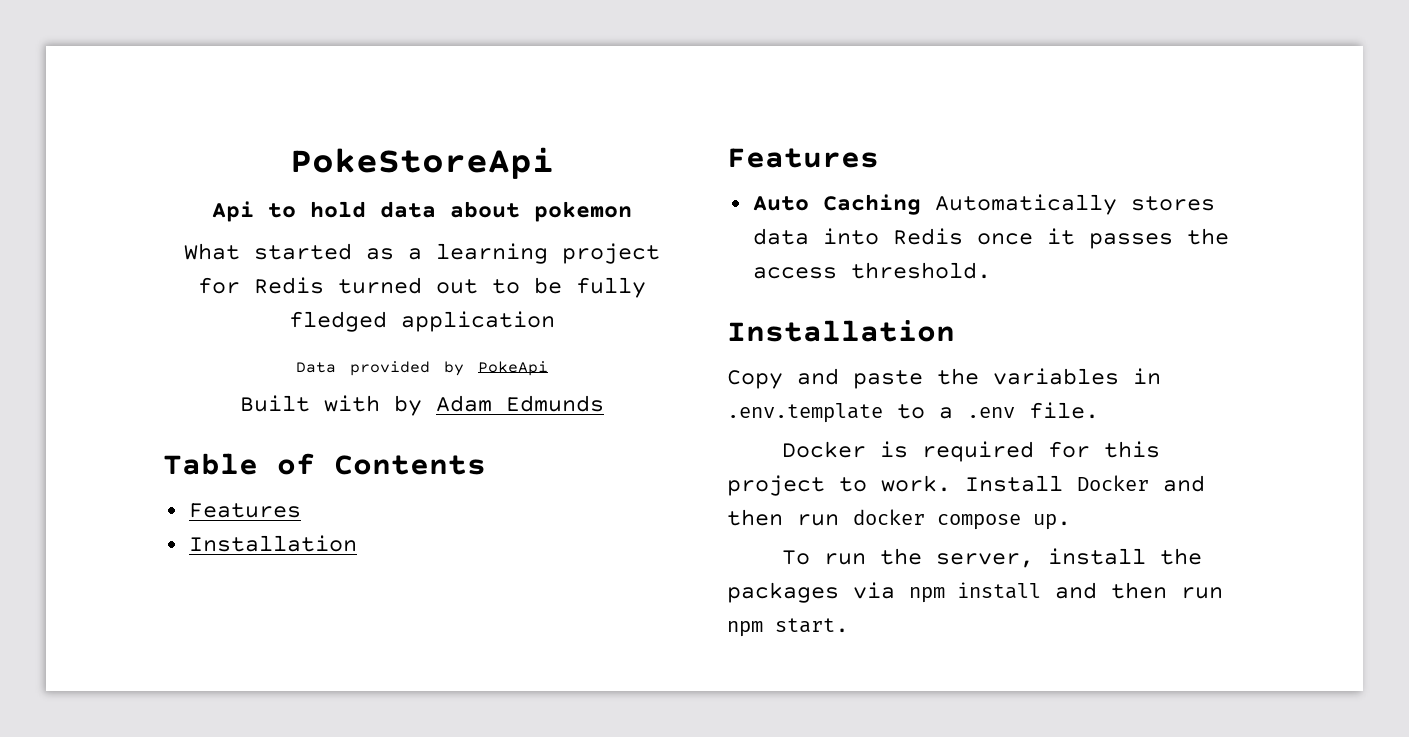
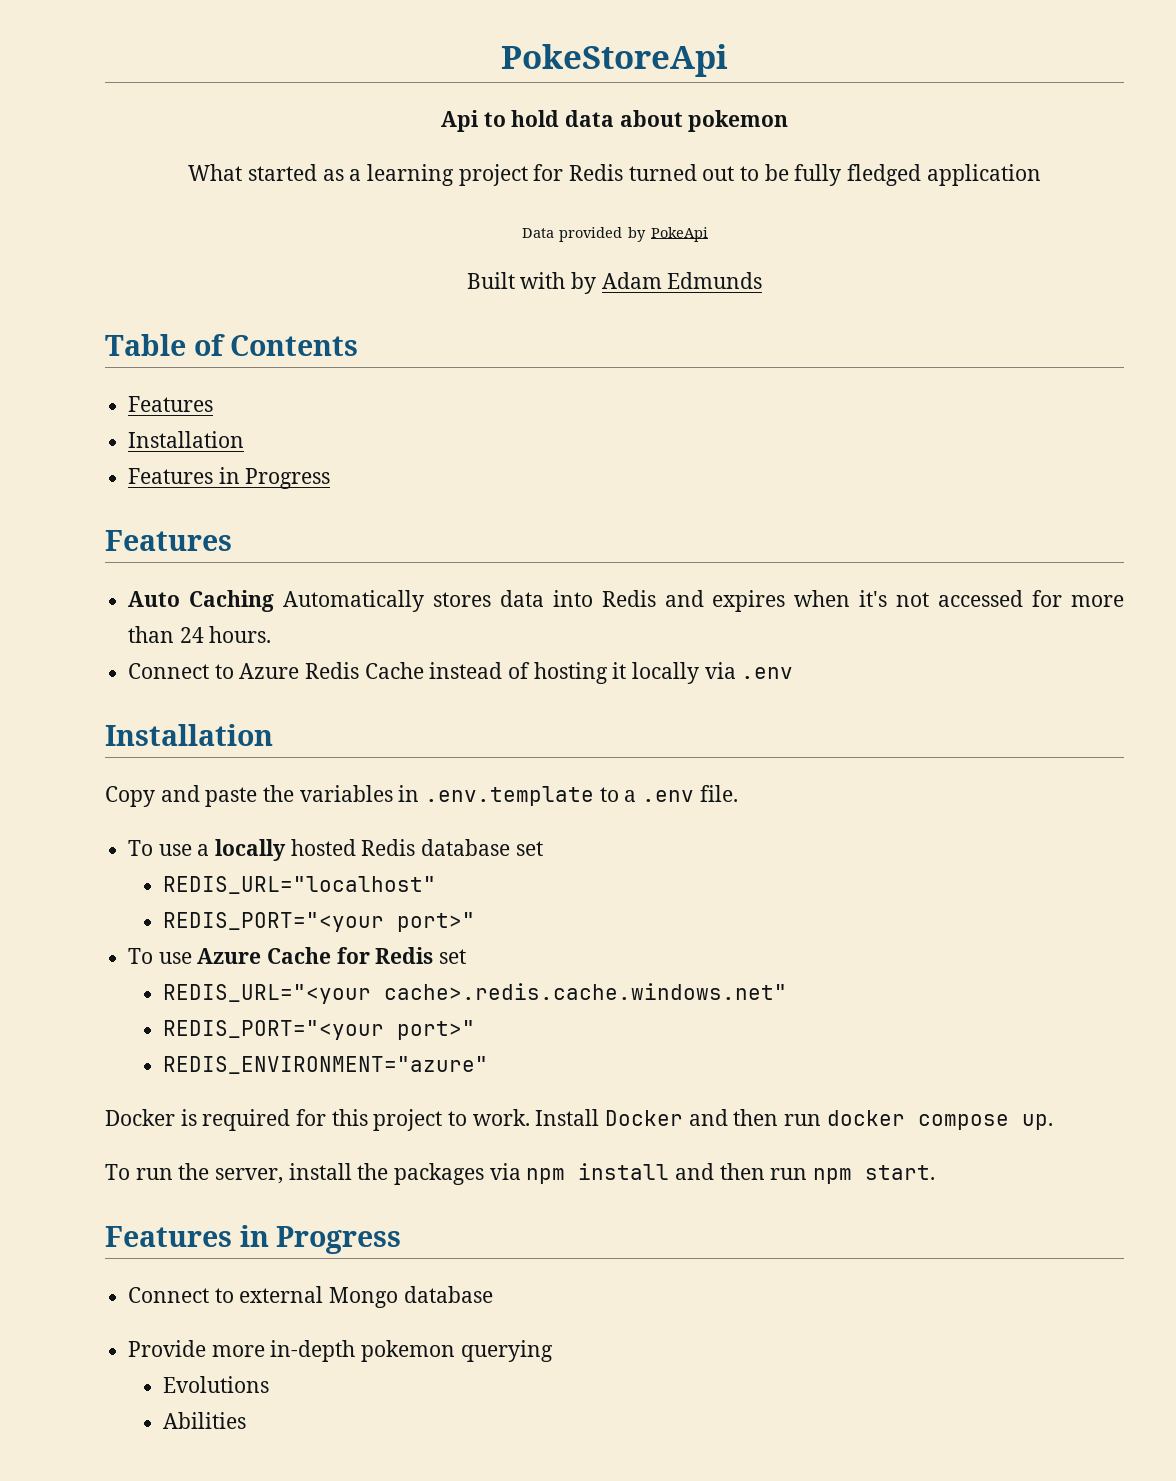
(357, 543) none -> [128,467,331,489] // Features in Progress
[976,228,1229,249] [752,262,991,279] once it passes the access threshold. -> [664,590,1124,612] [128,626,272,643] [128,662,794,684] and expires when it's not accessed for more than 24 hours. // Connect to Azure Redis Cache instead of hosting it locally via .env
(1099, 410) none -> [128,839,543,861] [162,876,436,894] [162,912,475,932] [128,947,467,964] [162,983,787,1004] [162,1020,475,1040] [162,1056,488,1074] // To use a locally hosted Redis database set // REDIS_URL="localhost" // REDIS_PORT="<your port>" // To use Azure Cache for Redis set // REDIS_URL="<your cache>.redis.cache.windows.net" // REDIS_PORT="<your port>" // REDIS_ENVIRONMENT="azure"
(849, 625) none -> [105,1225,402,1254] [128,1286,493,1308] [128,1340,553,1362] [162,1376,269,1393] [162,1412,246,1429] // Features in Progress // Connect to external Mongo database // Provide more in-depth pokemon querying // Evolutions // Abilities

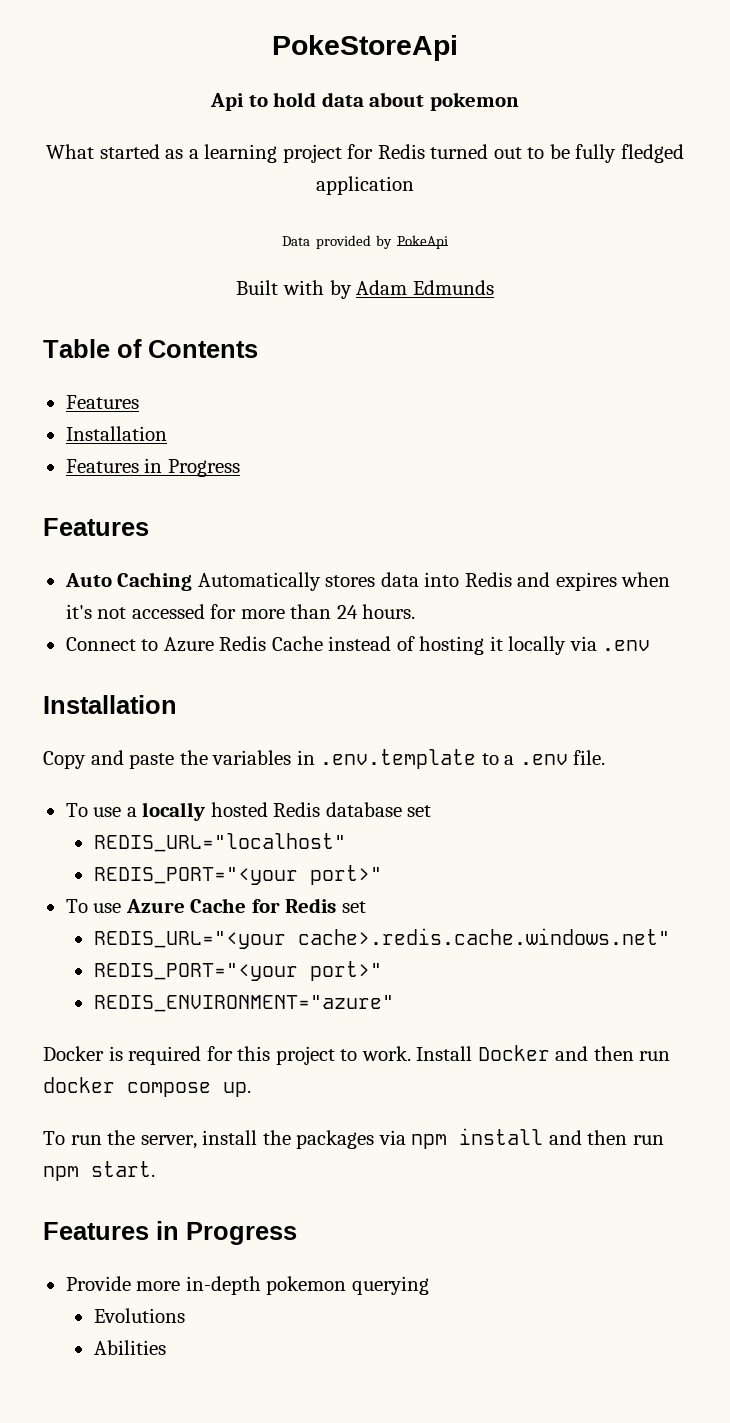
[128,1286,493,1308] // Connect to external Mongo database -> (297, 1233) none

